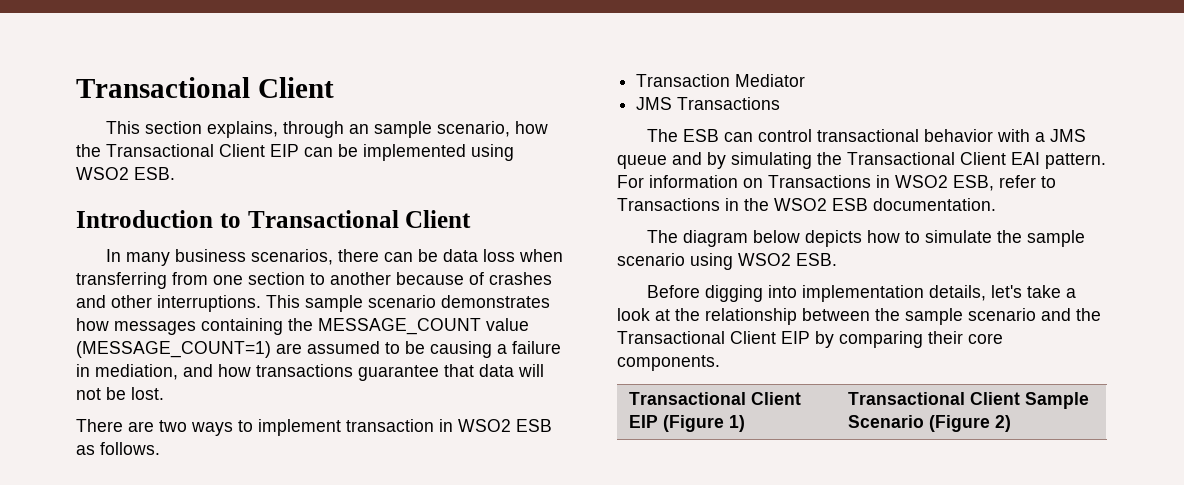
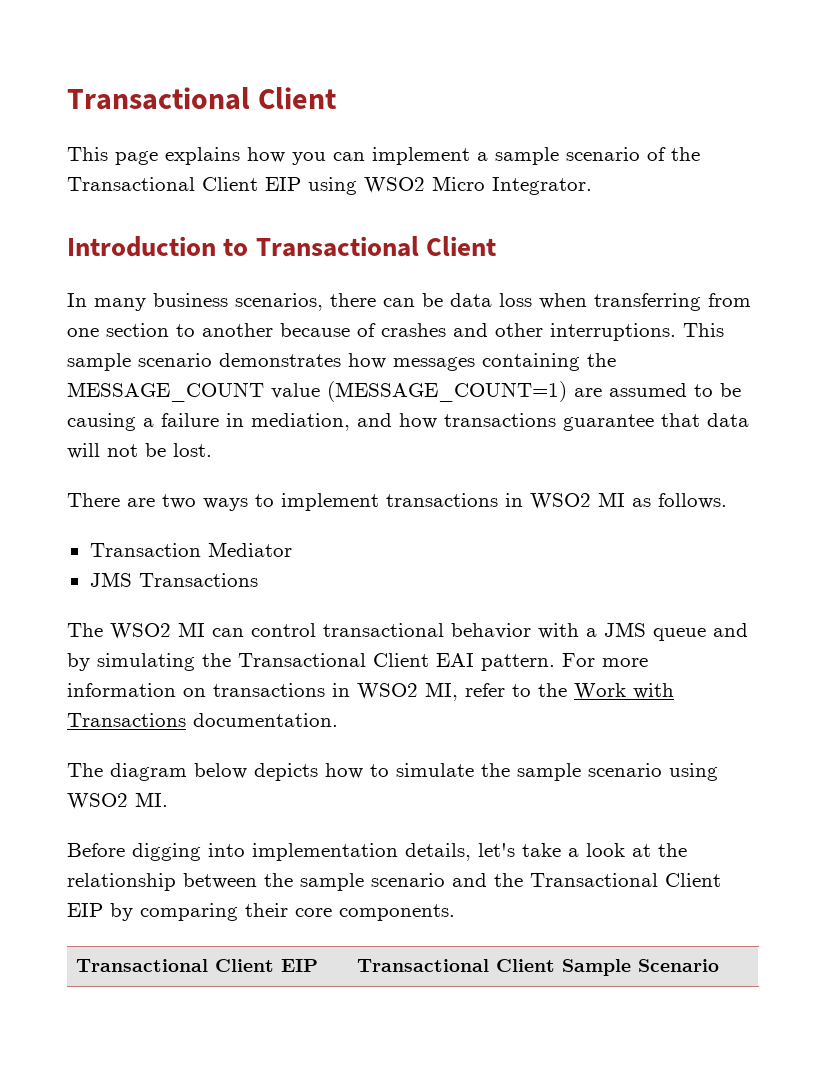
[145,121,549,138] [76,144,514,161] [76,167,175,180] section explains, through an sample scenario, how the Transactional Client EIP can be implemented using WSO2 ESB. -> [115,147,700,165] [67,176,592,195] page explains how you can implement a sample scenario of the Transactional Client EIP using WSO2 Micro Integrator.
[346,419,552,432] transaction in WSO2 ESB -> [386,492,625,509] transactions in WSO2 MI
[683,129,720,142] ESB -> [110,622,205,639] WSO2 MI
(644, 181) none -> [602,658,648,667] more
[768,175,994,191] Transactions in WSO2 ESB, -> [213,682,458,701] transactions in WSO2 MI,
[617,198,868,211] Transactions in the WSO2 ESB -> [538,683,674,699] [67,713,186,727] the Work with Transactions
[796,253,837,266] ESB. -> [135,792,168,807] MI.
[663,415,746,432] (Figure 1) -> (319, 965) none
[929,415,1012,432] (Figure 2) -> (720, 965) none

